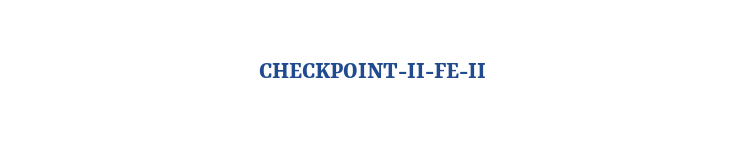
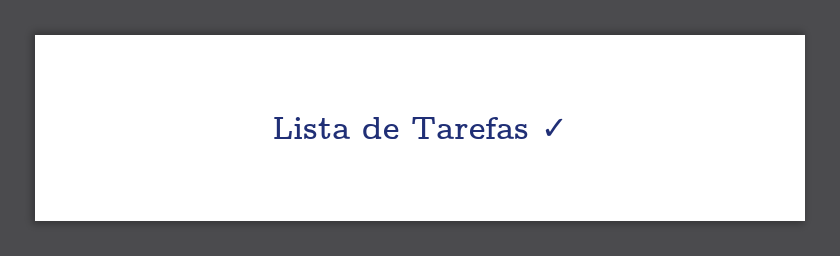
[259,63,486,78] CHECKPOINT-II-FE-II -> [272,117,568,139] Lista de Tarefas ✓

